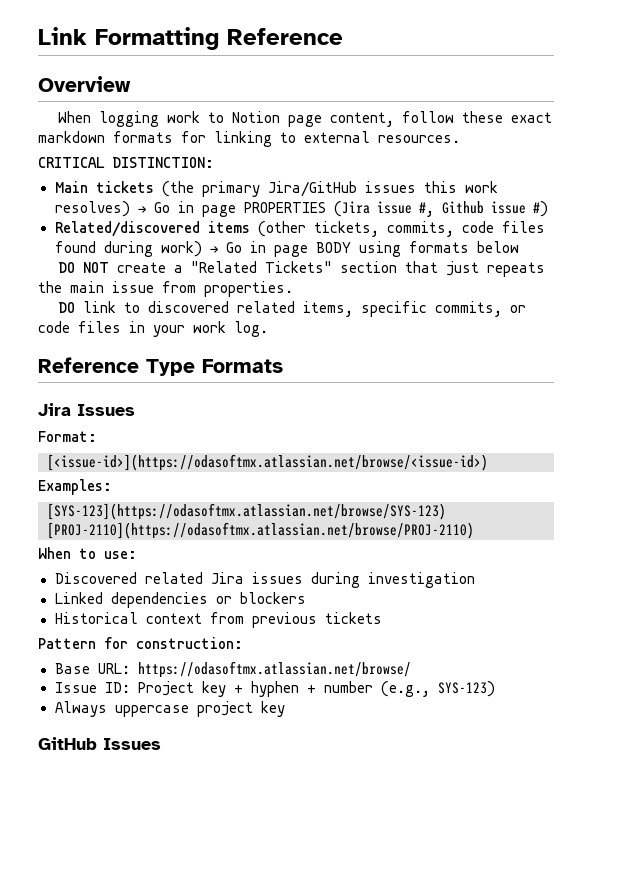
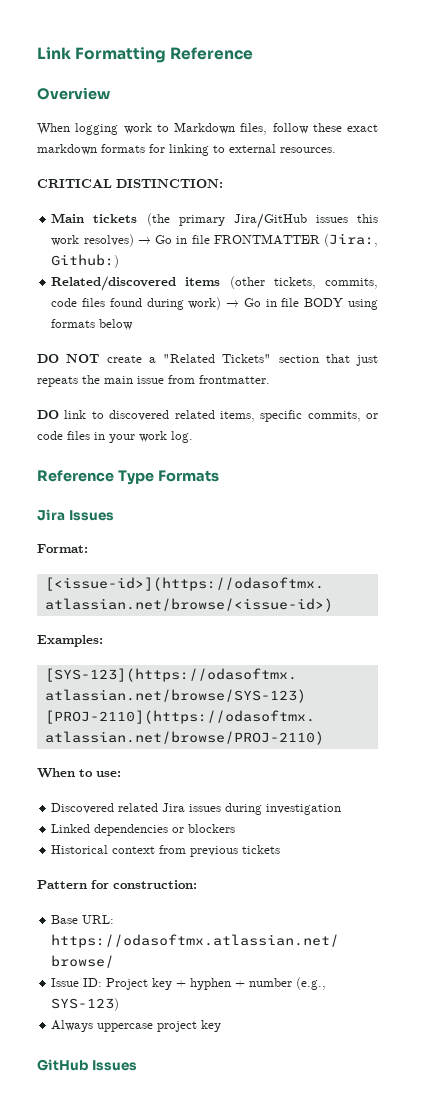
[232,111,395,127] Notion page content, -> [174,122,268,135] Markdown files,
[201,201,548,217] page PROPERTIES (Jira issue #, Github issue #) -> [191,233,378,247] [51,254,120,268] file FRONTMATTER (Jira:, Github:)
[273,245,308,257] page -> [281,298,300,307] file
[204,281,293,297] properties. -> [199,375,270,384] frontmatter.

